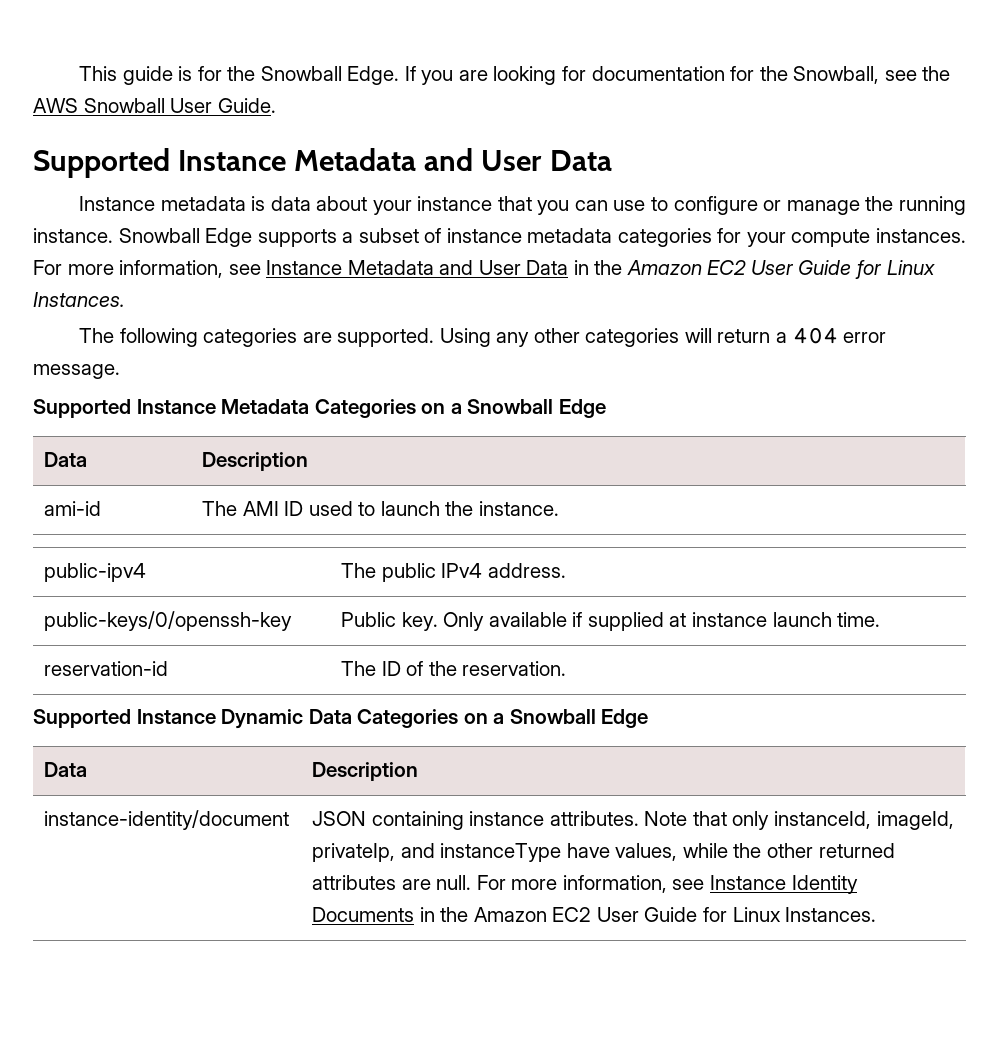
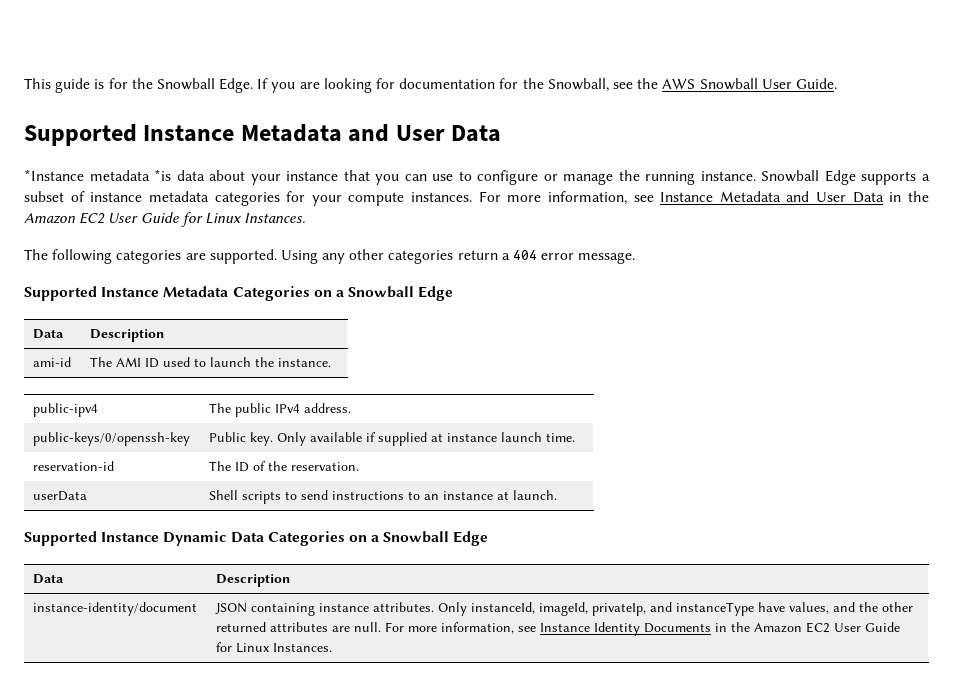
[79,196,266,211] Instance metadata is -> [24,169,172,181] *Instance metadata *is
[684,328,712,343] will -> (454, 257) none
(567, 668) none -> [33,491,88,501] [209,490,558,504] // userData | Shell scripts to send instructions to an instance at launch.
[644,811,770,830] Note that only -> [438,602,468,616] Only
[682,843,728,858] while -> [833,602,856,612] and

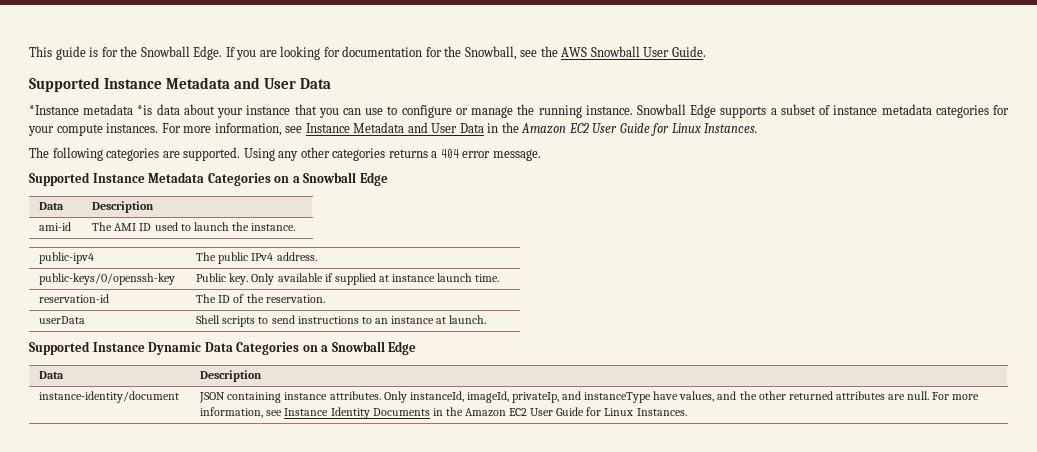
[457,250,498,260] return -> [388,149,428,158] returns

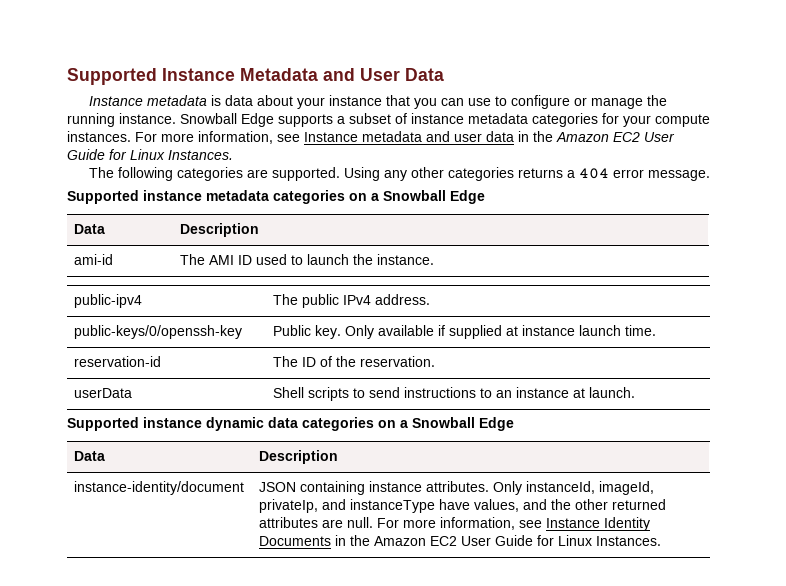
[29,46,706,60] This guide is for the Snowball Edge. If you are looking for documentation for the Snowball, see the AWS Snowball User Guide. // -> (67, 76) none
[29,104,153,115] *Instance metadata *is -> [88,95,221,106] Instance metadata is
[353,122,484,133] Metadata and User Data -> [362,131,514,142] metadata and user data
[92,172,271,186] Instance Metadata Categories -> [143,190,345,204] instance metadata categories
[92,342,300,355] Instance Dynamic Data Categories -> [143,417,374,431] instance dynamic data categories

